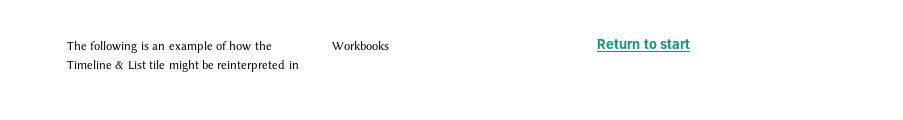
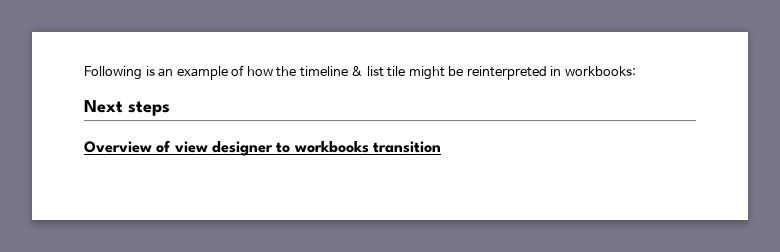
[67,41,138,53] The following -> [84,66,142,80] Following
[67,60,146,70] Timeline & List -> [299,66,384,77] timeline & list
[332,41,389,50] [597,39,691,49] Workbooks // Return to start -> [564,66,636,76] [84,100,170,116] [84,140,441,156] workbooks: // Next steps // Overview of view designer to workbooks transition

